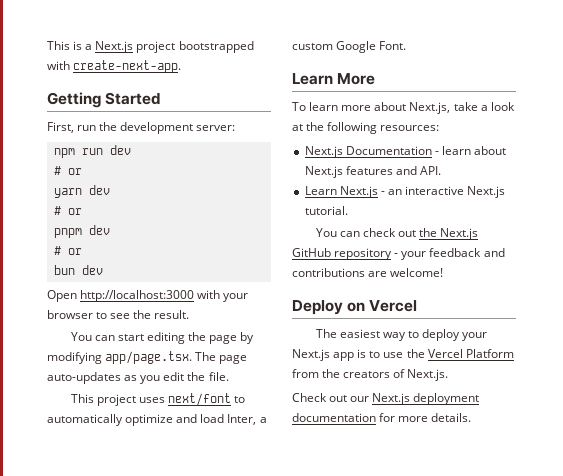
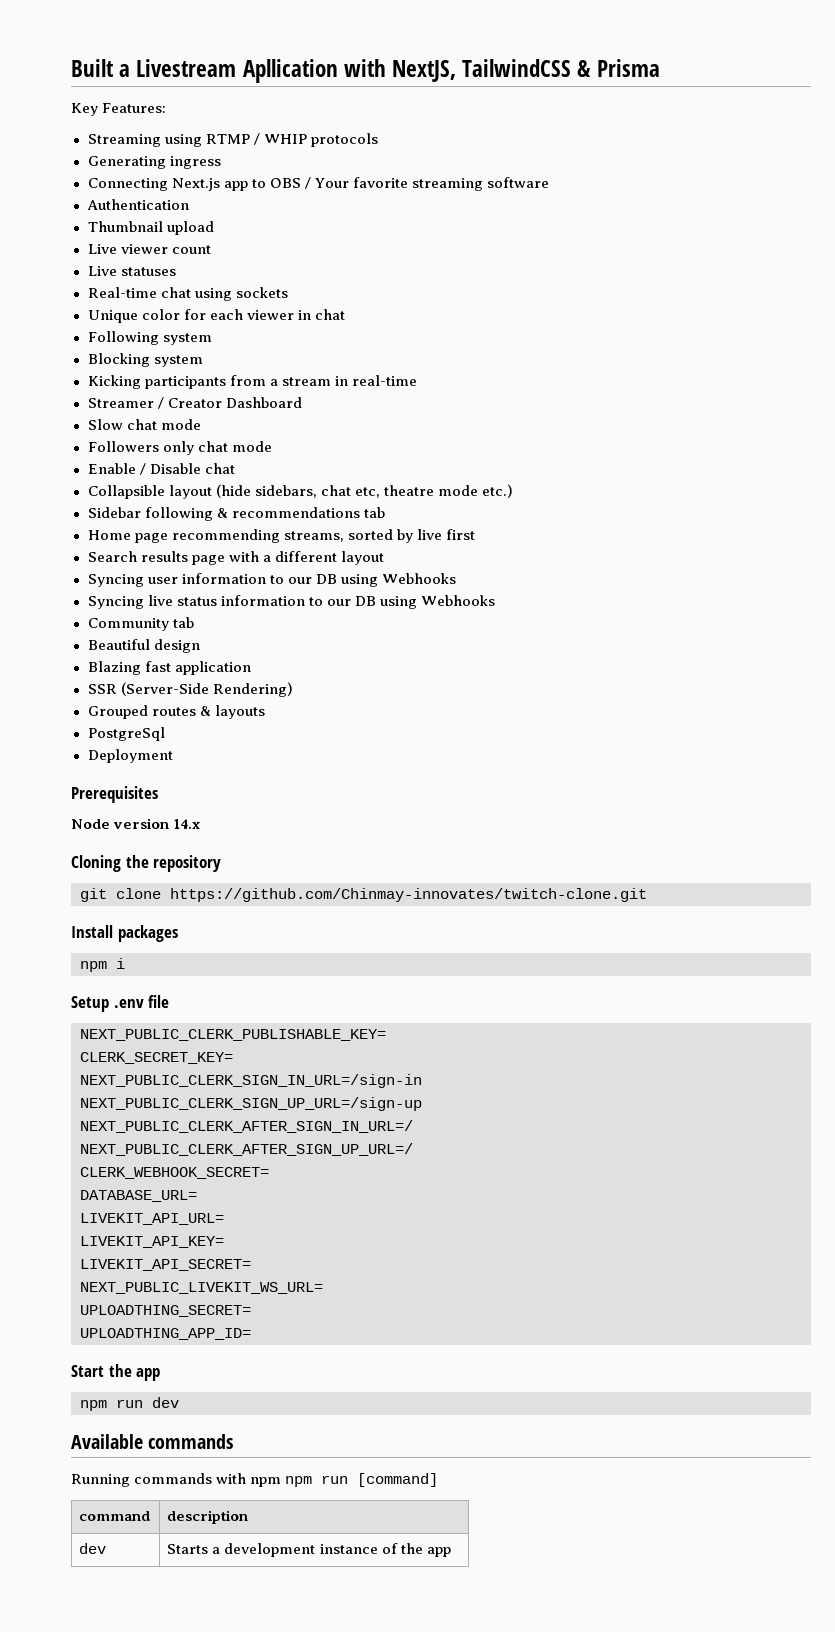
[47,41,254,53] [47,60,182,73] [47,92,161,108] [47,122,236,134] [53,145,131,158] [53,166,82,175] [53,185,110,198] [53,206,82,215] [53,225,110,238] [53,246,82,255] [53,265,103,275] [47,290,249,302] [47,310,190,319] [70,332,255,344] [47,351,248,364] [47,372,229,384] [70,393,245,406] [47,414,267,426] [292,41,407,53] [292,73,376,85] [292,102,515,114] [292,122,440,134] [304,146,507,158] [304,166,441,178] [304,186,506,198] [304,206,348,215] [315,228,479,240] [292,248,505,260] [292,268,444,277] [292,300,418,315] [315,329,488,341] [292,349,514,361] [292,369,449,381] [292,393,480,405] [292,413,472,422] This is a Next.js project bootstrapped with create-next-app. // Getting Started // First, run the development server: // npm run dev // # or // yarn dev // # or // pnpm dev // # or // bun dev // Open http://localhost:3000 with your browser to see the result. // You can start editing the page by modifying app/page.tsx. The page auto-updates as you edit the file. // This project uses next/font to automatically optimize and load Inter, a custom Google Font. // Learn More // To learn more about Next.js, take a look at the following resources: // Next.js Documentation - learn about Next.js features and API. // Learn Next.js - an interactive Next.js tutorial. // You can check out the Next.js GitHub repository - your feedback and contributions are welcome! // Deploy on Vercel // The easiest way to deploy your Next.js app is to use the Vercel Platform from the creators of Next.js. // Check out our Next.js deployment documentation for more details. -> [71,59,660,83] [71,103,167,116] [87,133,378,147] [87,156,221,169] [87,177,549,191] [86,199,189,210] [87,221,214,235] [87,244,211,254] [87,266,176,276] [87,287,288,301] [87,309,345,323] [87,331,212,345] [87,353,203,367] [87,375,417,389] [87,397,302,409] [87,419,201,430] [87,441,272,455] [87,463,235,475] [87,484,513,499] [87,507,385,521] [87,529,475,543] [87,551,384,565] [87,573,456,587] [87,595,495,609] [87,617,194,631] [87,639,200,653] [87,661,251,675] [87,682,293,697] [87,705,265,719] [87,727,165,741] [87,749,173,763] [71,786,158,803] [71,818,202,829] [71,855,222,872] [80,888,647,902] [71,925,178,942] [80,958,125,972] [71,995,170,1012] [80,1029,386,1041] [80,1052,233,1064] [80,1074,422,1088] [80,1097,422,1111] [80,1120,413,1133] [80,1143,413,1156] [80,1167,269,1179] [80,1190,197,1202] [80,1213,224,1225] [80,1236,224,1248] [80,1259,251,1271] [80,1282,323,1294] [80,1305,251,1317] [80,1328,251,1340] [71,1364,161,1381] [80,1397,179,1411] [71,1434,234,1449] [71,1473,439,1487] [79,1511,151,1521] [167,1510,249,1524] [79,1543,107,1554] [167,1543,451,1557] Built a Livestream Apllication with NextJS, TailwindCSS & Prisma // Key Features: // Streaming using RTMP / WHIP protocols // Generating ingress // Connecting Next.js app to OBS / Your favorite streaming software // Authentication // Thumbnail upload // Live viewer count // Live statuses // Real-time chat using sockets // Unique color for each viewer in chat // Following system // Blocking system // Kicking participants from a stream in real-time // Streamer / Creator Dashboard // Slow chat mode // Followers only chat mode // Enable / Disable chat // Collapsible layout (hide sidebars, chat etc, theatre mode etc.) // Sidebar following & recommendations tab // Home page recommending streams, sorted by live first // Search results page with a different layout // Syncing user information to our DB using Webhooks // Syncing live status information to our DB using Webhooks // Community tab // Beautiful design // Blazing fast application // SSR (Server-Side Rendering) // Grouped routes & layouts // PostgreSql // Deployment // Prerequisites // Node version 14.x // Cloning the repository // git clone https://github.com/Chinmay-innovates/twitch-clone.git // Install packages // npm i // Setup .env file // NEXT_PUBLIC_CLERK_PUBLISHABLE_KEY= // CLERK_SECRET_KEY= // NEXT_PUBLIC_CLERK_SIGN_IN_URL=/sign-in // NEXT_PUBLIC_CLERK_SIGN_UP_URL=/sign-up // NEXT_PUBLIC_CLERK_AFTER_SIGN_IN_URL=/ // NEXT_PUBLIC_CLERK_AFTER_SIGN_UP_URL=/ // CLERK_WEBHOOK_SECRET= // DATABASE_URL= // LIVEKIT_API_URL= // LIVEKIT_API_KEY= // LIVEKIT_API_SECRET= // NEXT_PUBLIC_LIVEKIT_WS_URL= // UPLOADTHING_SECRET= // UPLOADTHING_APP_ID= // Start the app // npm run dev // Available commands // Running commands with npm npm run [command] // command | description // dev | Starts a development instance of the app

